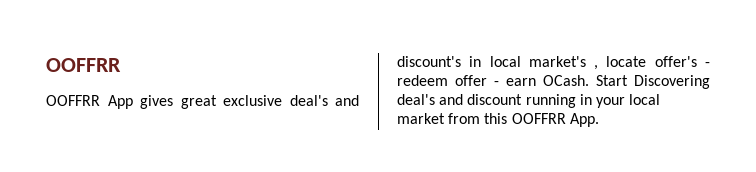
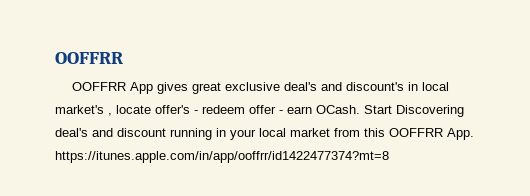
(599, 120) none -> [55,151,389,163] https://itunes.apple.com/in/app/ooffrr/id1422477374?mt=8

